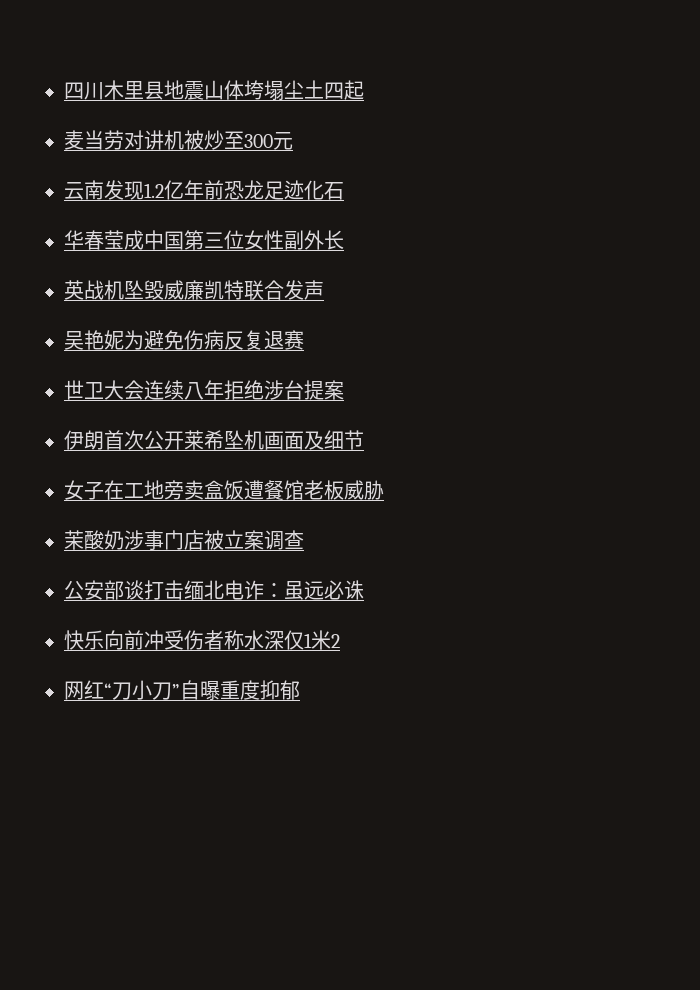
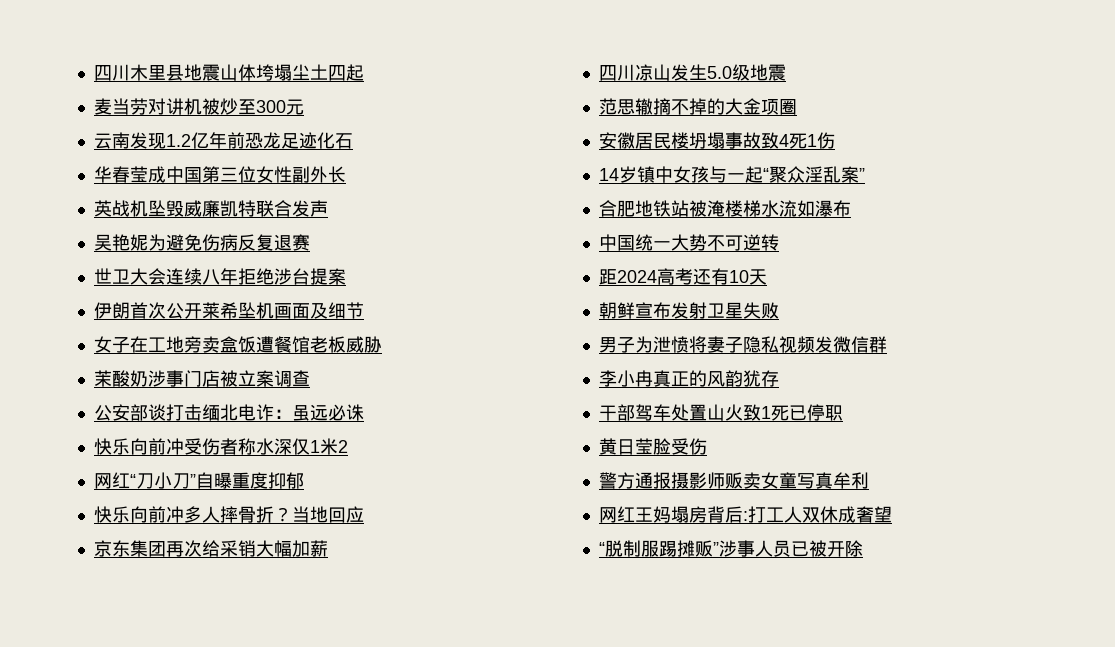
(300, 690) none -> [93,506,364,523] [93,540,328,557] [598,64,786,81] [598,98,797,115] [598,132,835,149] [598,166,865,183] [598,200,851,217] [598,234,779,251] [598,268,767,285] [598,302,779,319] [598,336,887,353] [598,370,779,387] [598,404,843,421] [598,438,707,455] [598,472,869,489] [598,506,892,523] [598,540,863,557] // 快乐向前冲多人摔骨折？当地回应 // 京东集团再次给采销大幅加薪 // 四川凉山发生5.0级地震 // 范思辙摘不掉的大金项圈 // 安徽居民楼坍塌事故致4死1伤 // 14岁镇中女孩与一起“聚众淫乱案” // 合肥地铁站被淹楼梯水流如瀑布 // 中国统一大势不可逆转 // 距2024高考还有10天 // 朝鲜宣布发射卫星失败 // 男子为泄愤将妻子隐私视频发微信群 // 李小冉真正的风韵犹存 // 干部驾车处置山火致1死已停职 // 黄日莹脸受伤 // 警方通报摄影师贩卖女童写真牟利 // 网红王妈塌房背后:打工人双休成奢望 // “脱制服踢摊贩”涉事人员已被开除

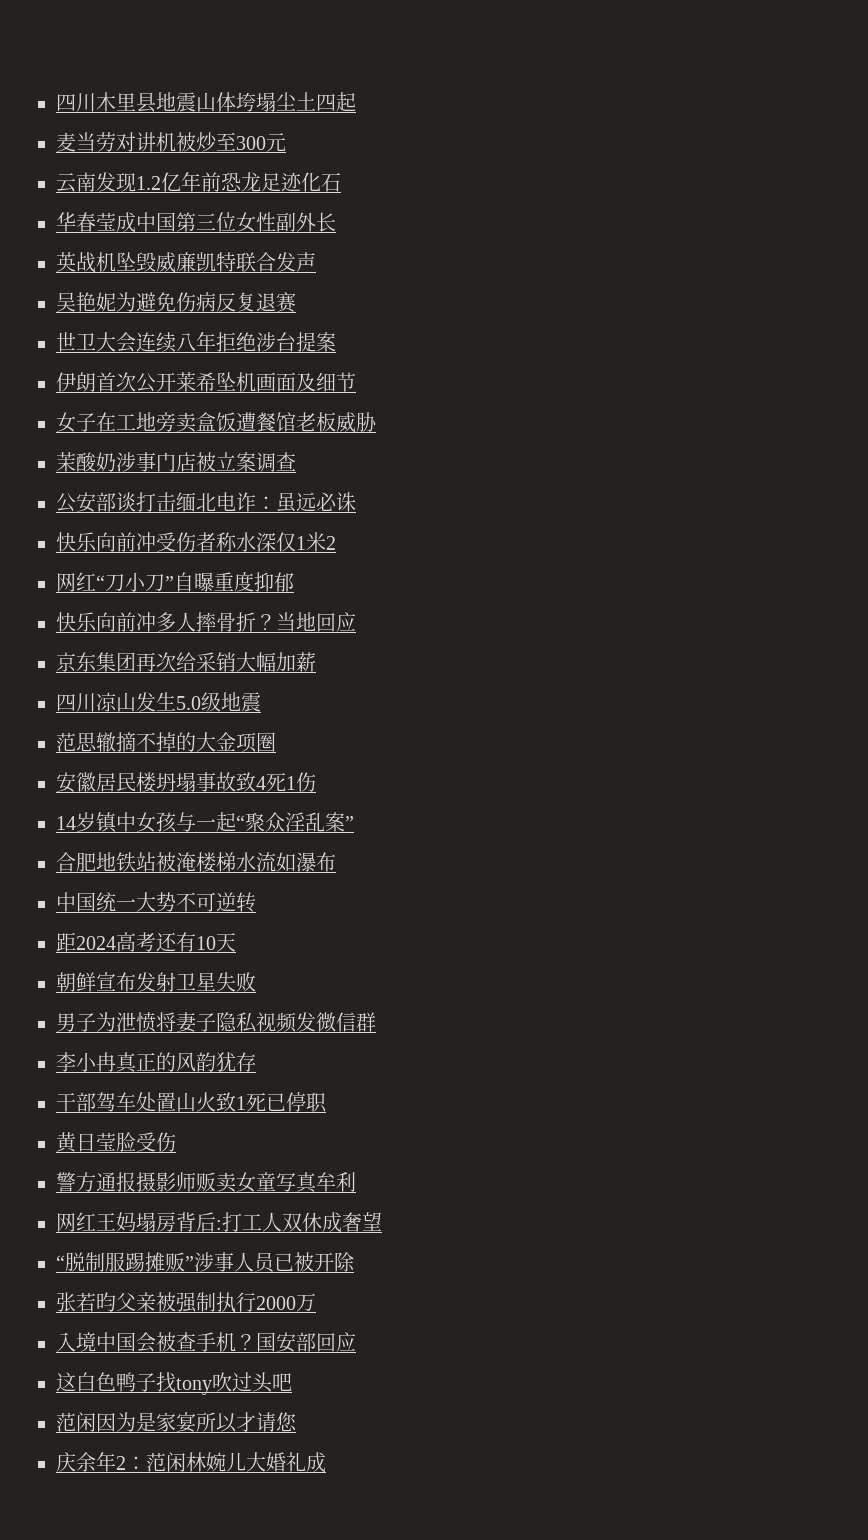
(863, 548) none -> [56,1292,316,1313] [56,1332,356,1353] [56,1372,292,1395] [56,1412,297,1433] [56,1452,326,1473] // 张若昀父亲被强制执行2000万 // 入境中国会被查手机？国安部回应 // 这白色鸭子找tony吹过头吧 // 范闲因为是家宴所以才请您 // 庆余年2：范闲林婉儿大婚礼成

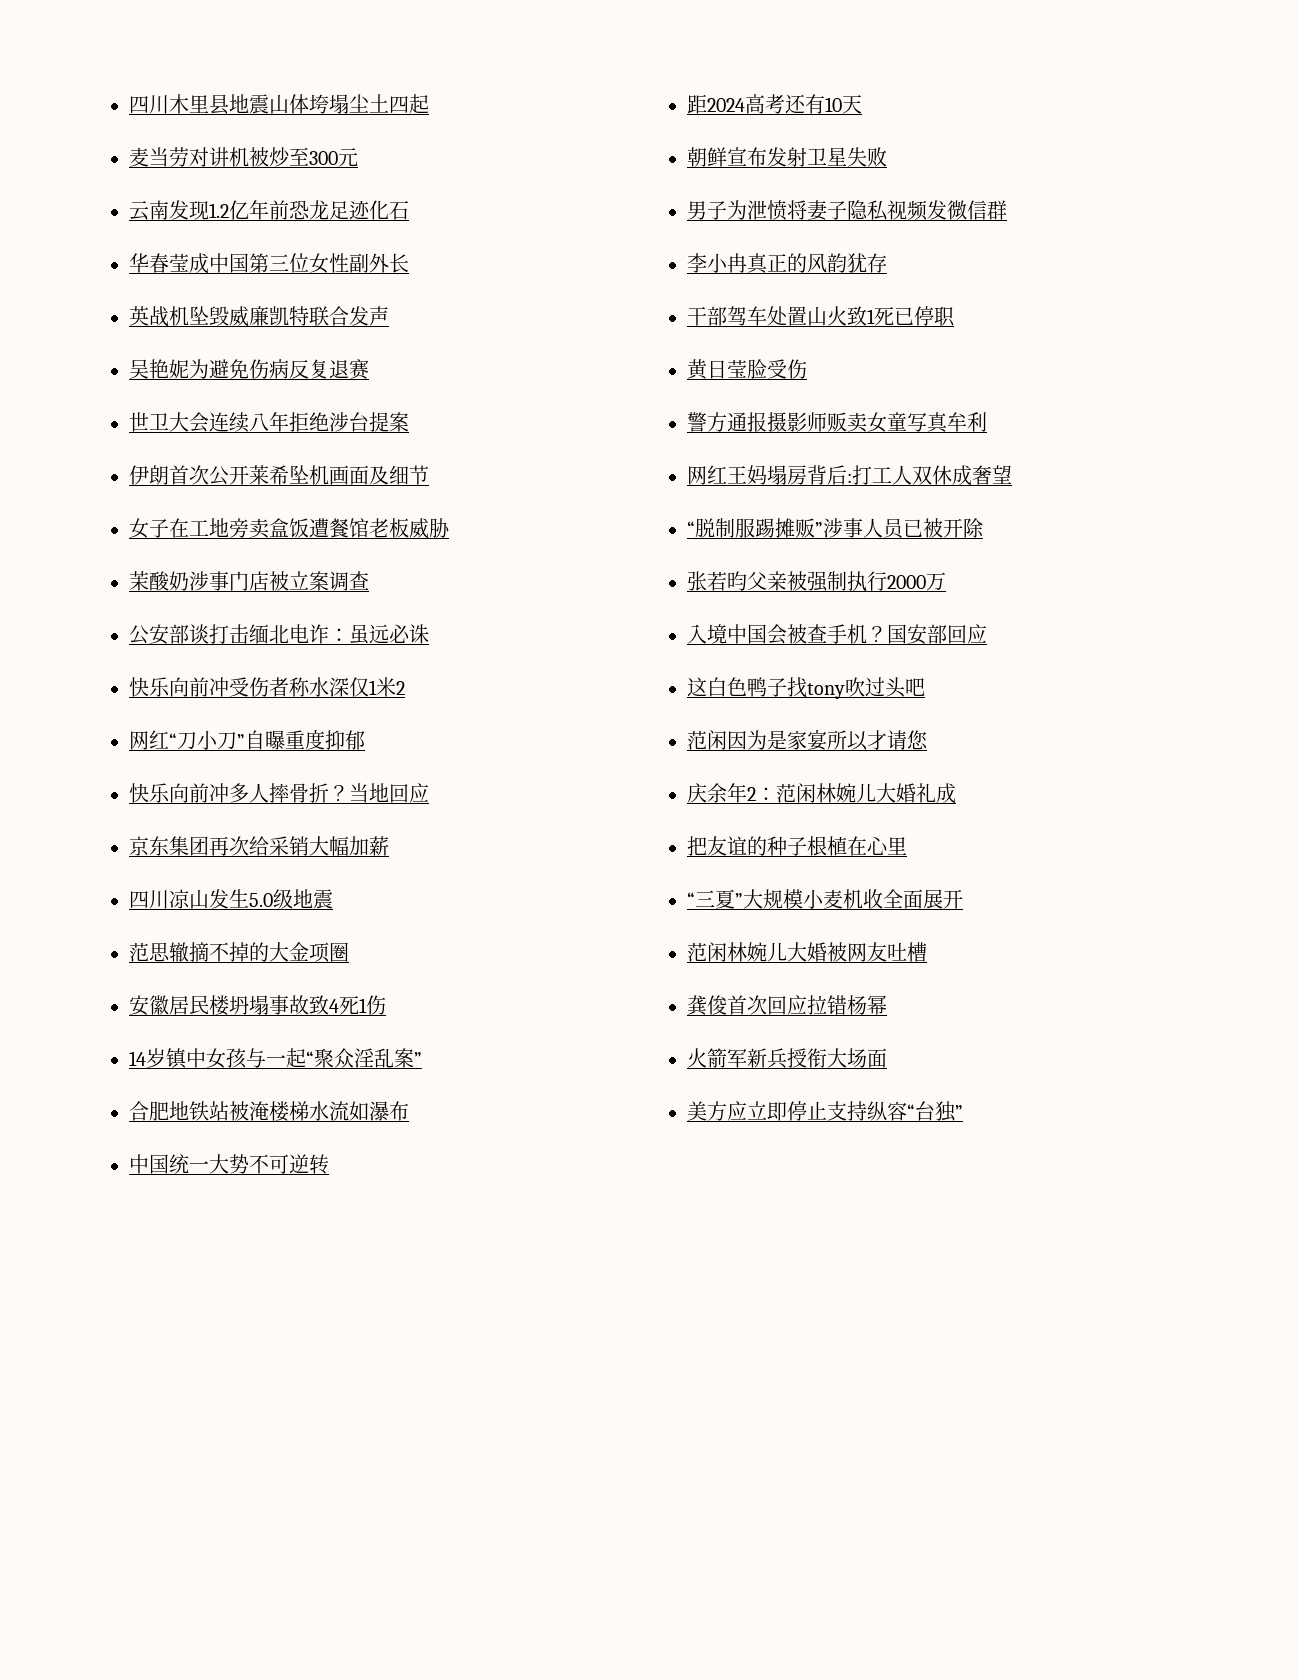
(326, 1462) none -> [687,836,907,856] [687,889,963,909] [687,942,927,962] [687,995,887,1016] [687,1048,887,1069] [687,1101,963,1122] // 把友谊的种子根植在心里 // “三夏”大规模小麦机收全面展开 // 范闲林婉儿大婚被网友吐槽 // 龚俊首次回应拉错杨幂 // 火箭军新兵授衔大场面 // 美方应立即停止支持纵容“台独”

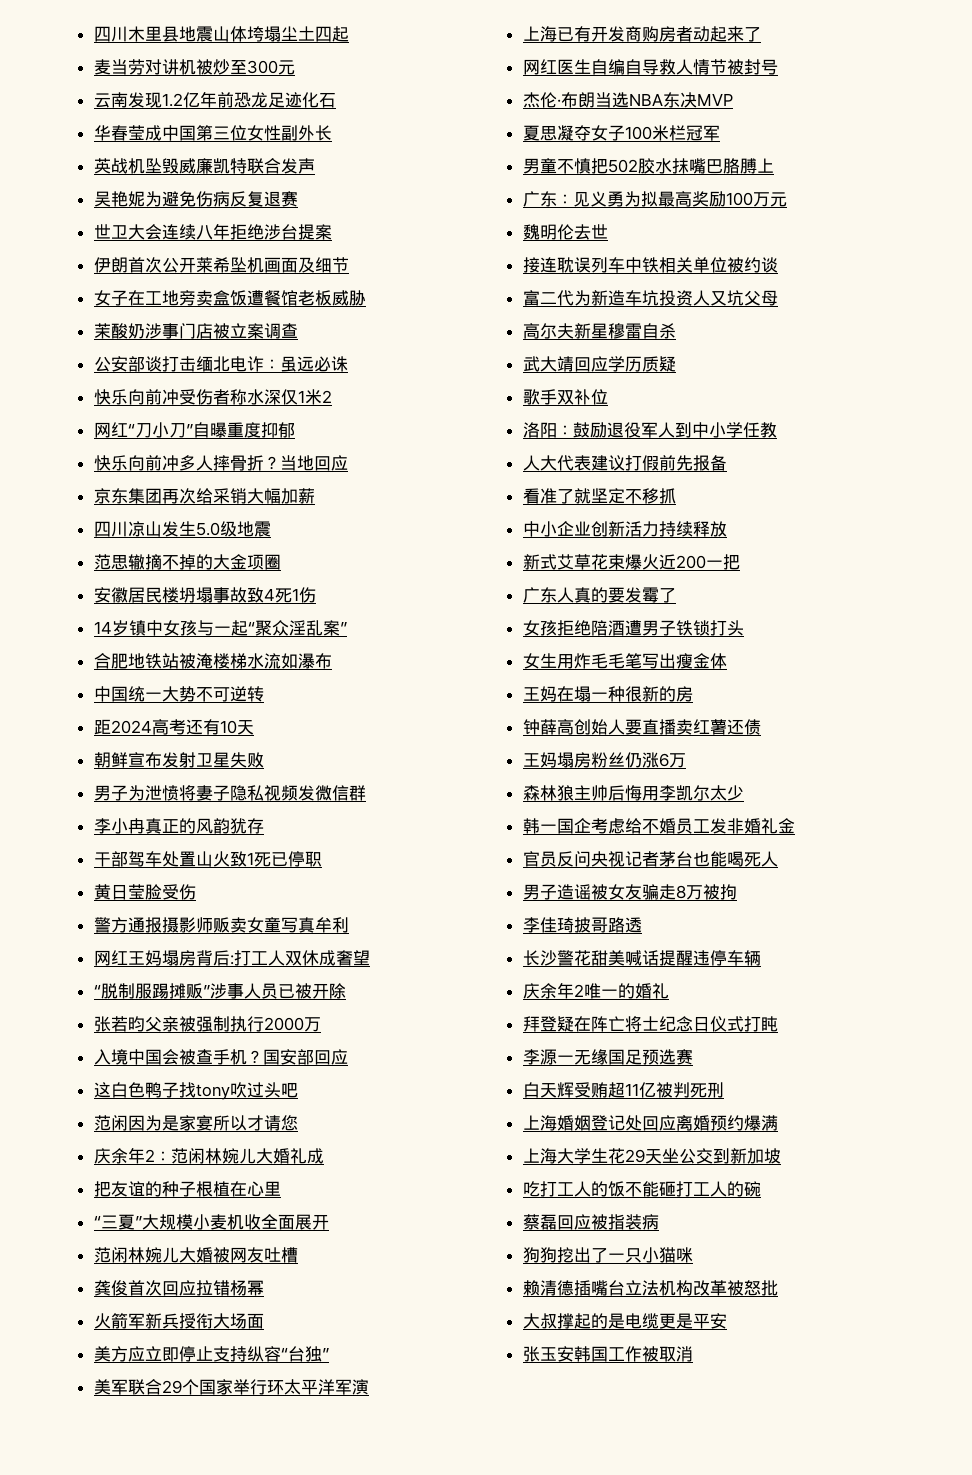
(963, 1112) none -> [93,1379,369,1395] [522,26,761,42] [522,59,778,75] [522,92,733,108] [522,125,720,141] [522,158,774,174] [522,191,787,207] [522,224,608,240] [522,257,778,273] [522,290,778,306] [522,323,676,339] [522,356,676,372] [522,389,608,405] [522,422,777,438] [522,455,727,471] [522,488,676,504] [522,521,727,537] [522,554,740,570] [522,587,676,603] [522,620,744,636] [522,653,727,669] [522,686,693,702] [522,719,761,735] [522,752,686,768] [522,785,744,801] [522,818,795,834] [522,851,778,867] [522,884,737,900] [522,917,642,933] [522,950,761,966] [522,982,669,999] [522,1016,778,1032] [522,1049,693,1065] [522,1082,724,1098] [522,1115,778,1131] [522,1148,781,1164] [522,1181,761,1197] [522,1214,659,1230] [522,1247,693,1263] [522,1280,778,1296] [522,1313,727,1329] [522,1346,693,1362] // 美军联合29个国家举行环太平洋军演 // 上海已有开发商购房者动起来了 // 网红医生自编自导救人情节被封号 // 杰伦·布朗当选NBA东决MVP // 夏思凝夺女子100米栏冠军 // 男童不慎把502胶水抹嘴巴胳膊上 // 广东：见义勇为拟最高奖励100万元 // 魏明伦去世 // 接连耽误列车中铁相关单位被约谈 // 富二代为新造车坑投资人又坑父母 // 高尔夫新星穆雷自杀 // 武大靖回应学历质疑 // 歌手双补位 // 洛阳：鼓励退役军人到中小学任教 // 人大代表建议打假前先报备 // 看准了就坚定不移抓 // 中小企业创新活力持续释放 // 新式艾草花束爆火近200一把 // 广东人真的要发霉了 // 女孩拒绝陪酒遭男子铁锁打头 // 女生用炸毛毛笔写出瘦金体 // 王妈在塌一种很新的房 // 钟薛高创始人要直播卖红薯还债 // 王妈塌房粉丝仍涨6万 // 森林狼主帅后悔用李凯尔太少 // 韩一国企考虑给不婚员工发非婚礼金 // 官员反问央视记者茅台也能喝死人 // 男子造谣被女友骗走8万被拘 // 李佳琦披哥路透 // 长沙警花甜美喊话提醒违停车辆 // 庆余年2唯一的婚礼 // 拜登疑在阵亡将士纪念日仪式打盹 // 李源一无缘国足预选赛 // 白天辉受贿超11亿被判死刑 // 上海婚姻登记处回应离婚预约爆满 // 上海大学生花29天坐公交到新加坡 // 吃打工人的饭不能砸打工人的碗 // 蔡磊回应被指装病 // 狗狗挖出了一只小猫咪 // 赖清德插嘴台立法机构改革被怒批 // 大叔撑起的是电缆更是平安 // 张玉安韩国工作被取消

